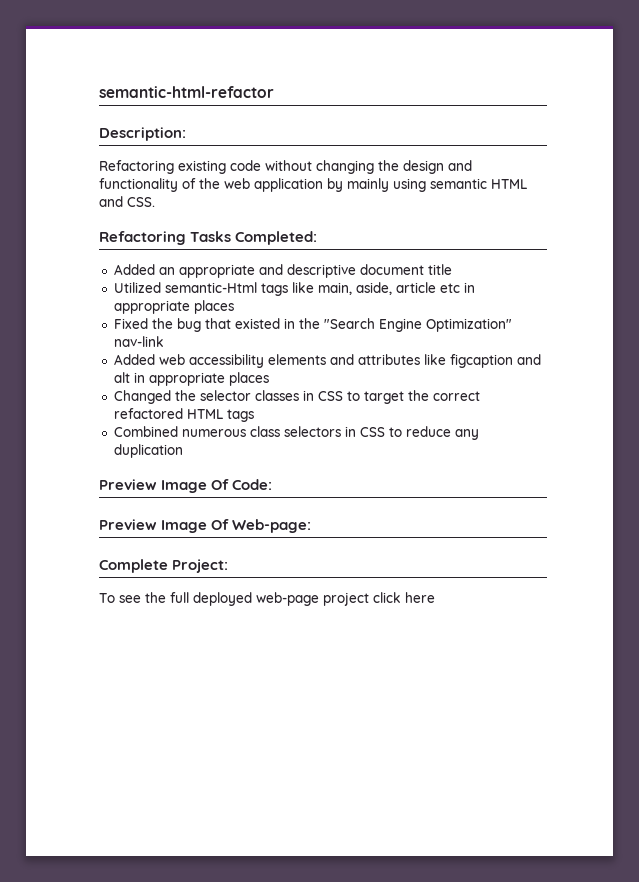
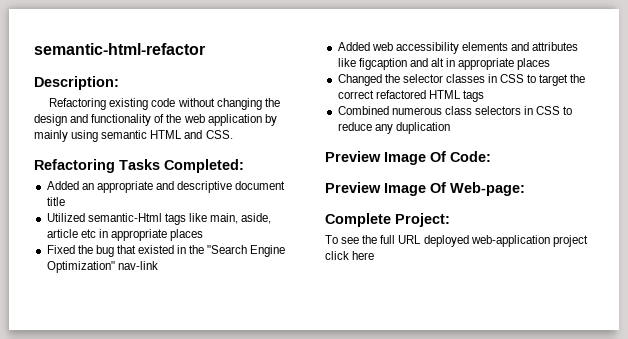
[193,592,319,606] deployed web-page -> [398,235,550,247] URL deployed web-application

